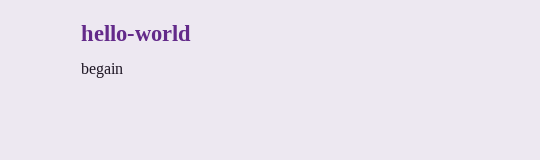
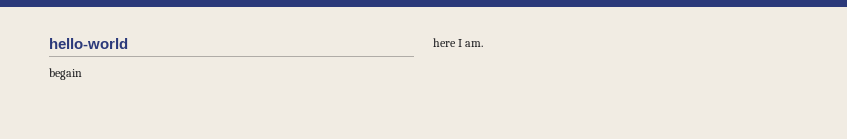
(123, 70) none -> [433,38,484,47] // here I am.

